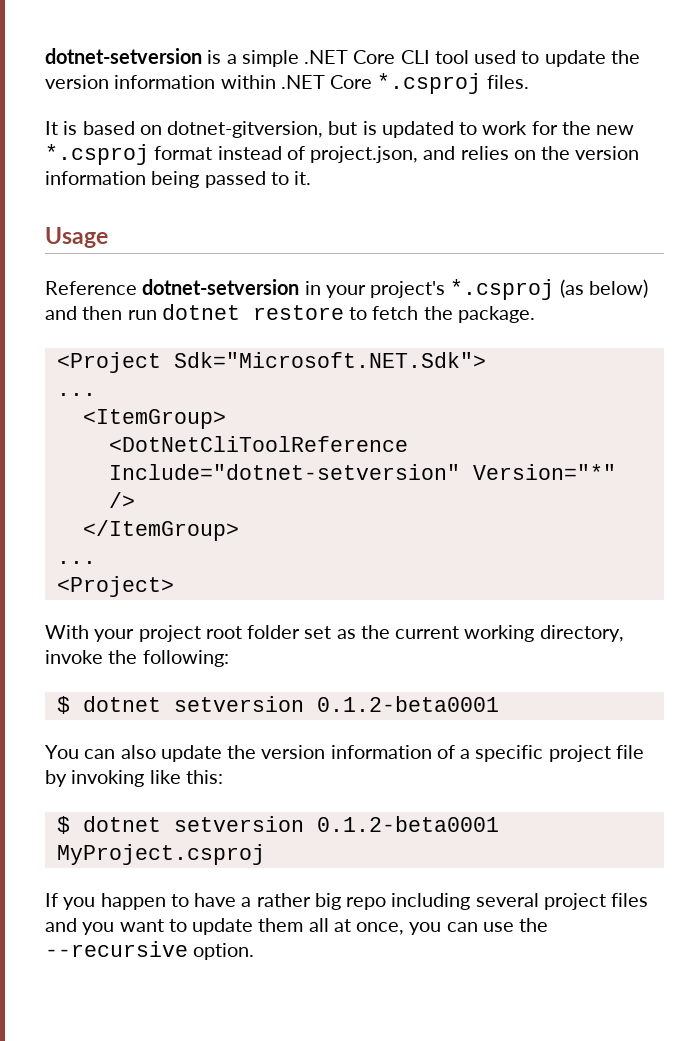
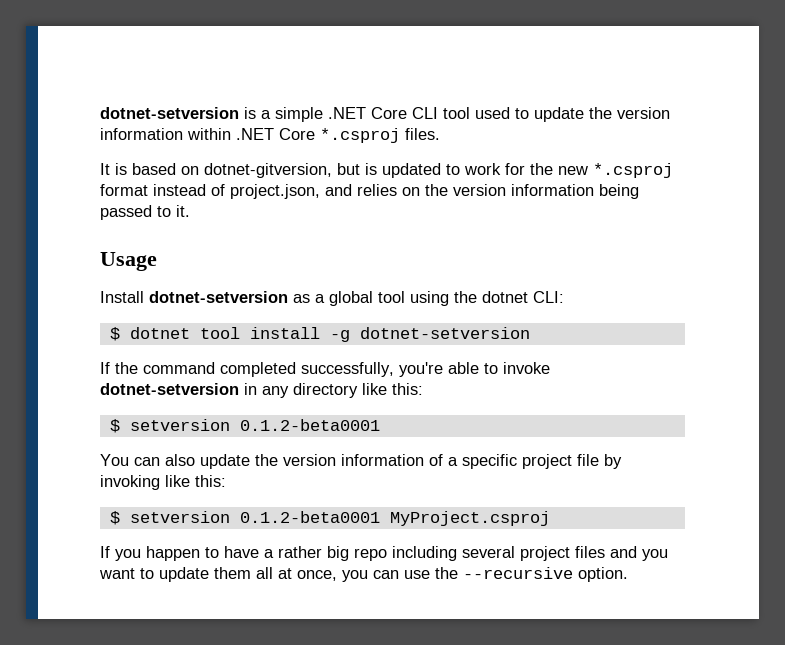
[45,279,648,300] [45,304,535,323] [56,352,486,373] [56,393,96,396] [82,409,226,429] [108,436,408,452] [108,464,616,480] [108,492,135,508] [82,520,239,541] [56,561,96,564] [56,576,174,597] [45,625,624,642] [45,650,229,667] [56,696,161,714] Reference dotnet-setversion in your project's *.csproj (as below) and then run dotnet restore to fetch the package. // <Project Sdk="Microsoft.NET.Sdk"> // ... // <ItemGroup> // <DotNetCliToolReference Include="dotnet-setversion" Version="*" /> // </ItemGroup> // ... // <Project> // With your project root folder set as the current working directory, invoke the following: // $ dotnet -> [100,291,564,306] [109,327,530,342] [100,362,550,377] [100,383,423,398] [109,419,120,433] Install dotnet-setversion as a global tool using the dotnet CLI: // $ dotnet tool install -g dotnet-setversion // If the command completed successfully, you're able to invoke dotnet-setversion in any directory like this: // $
[82,816,161,832] dotnet -> (120, 518) none

